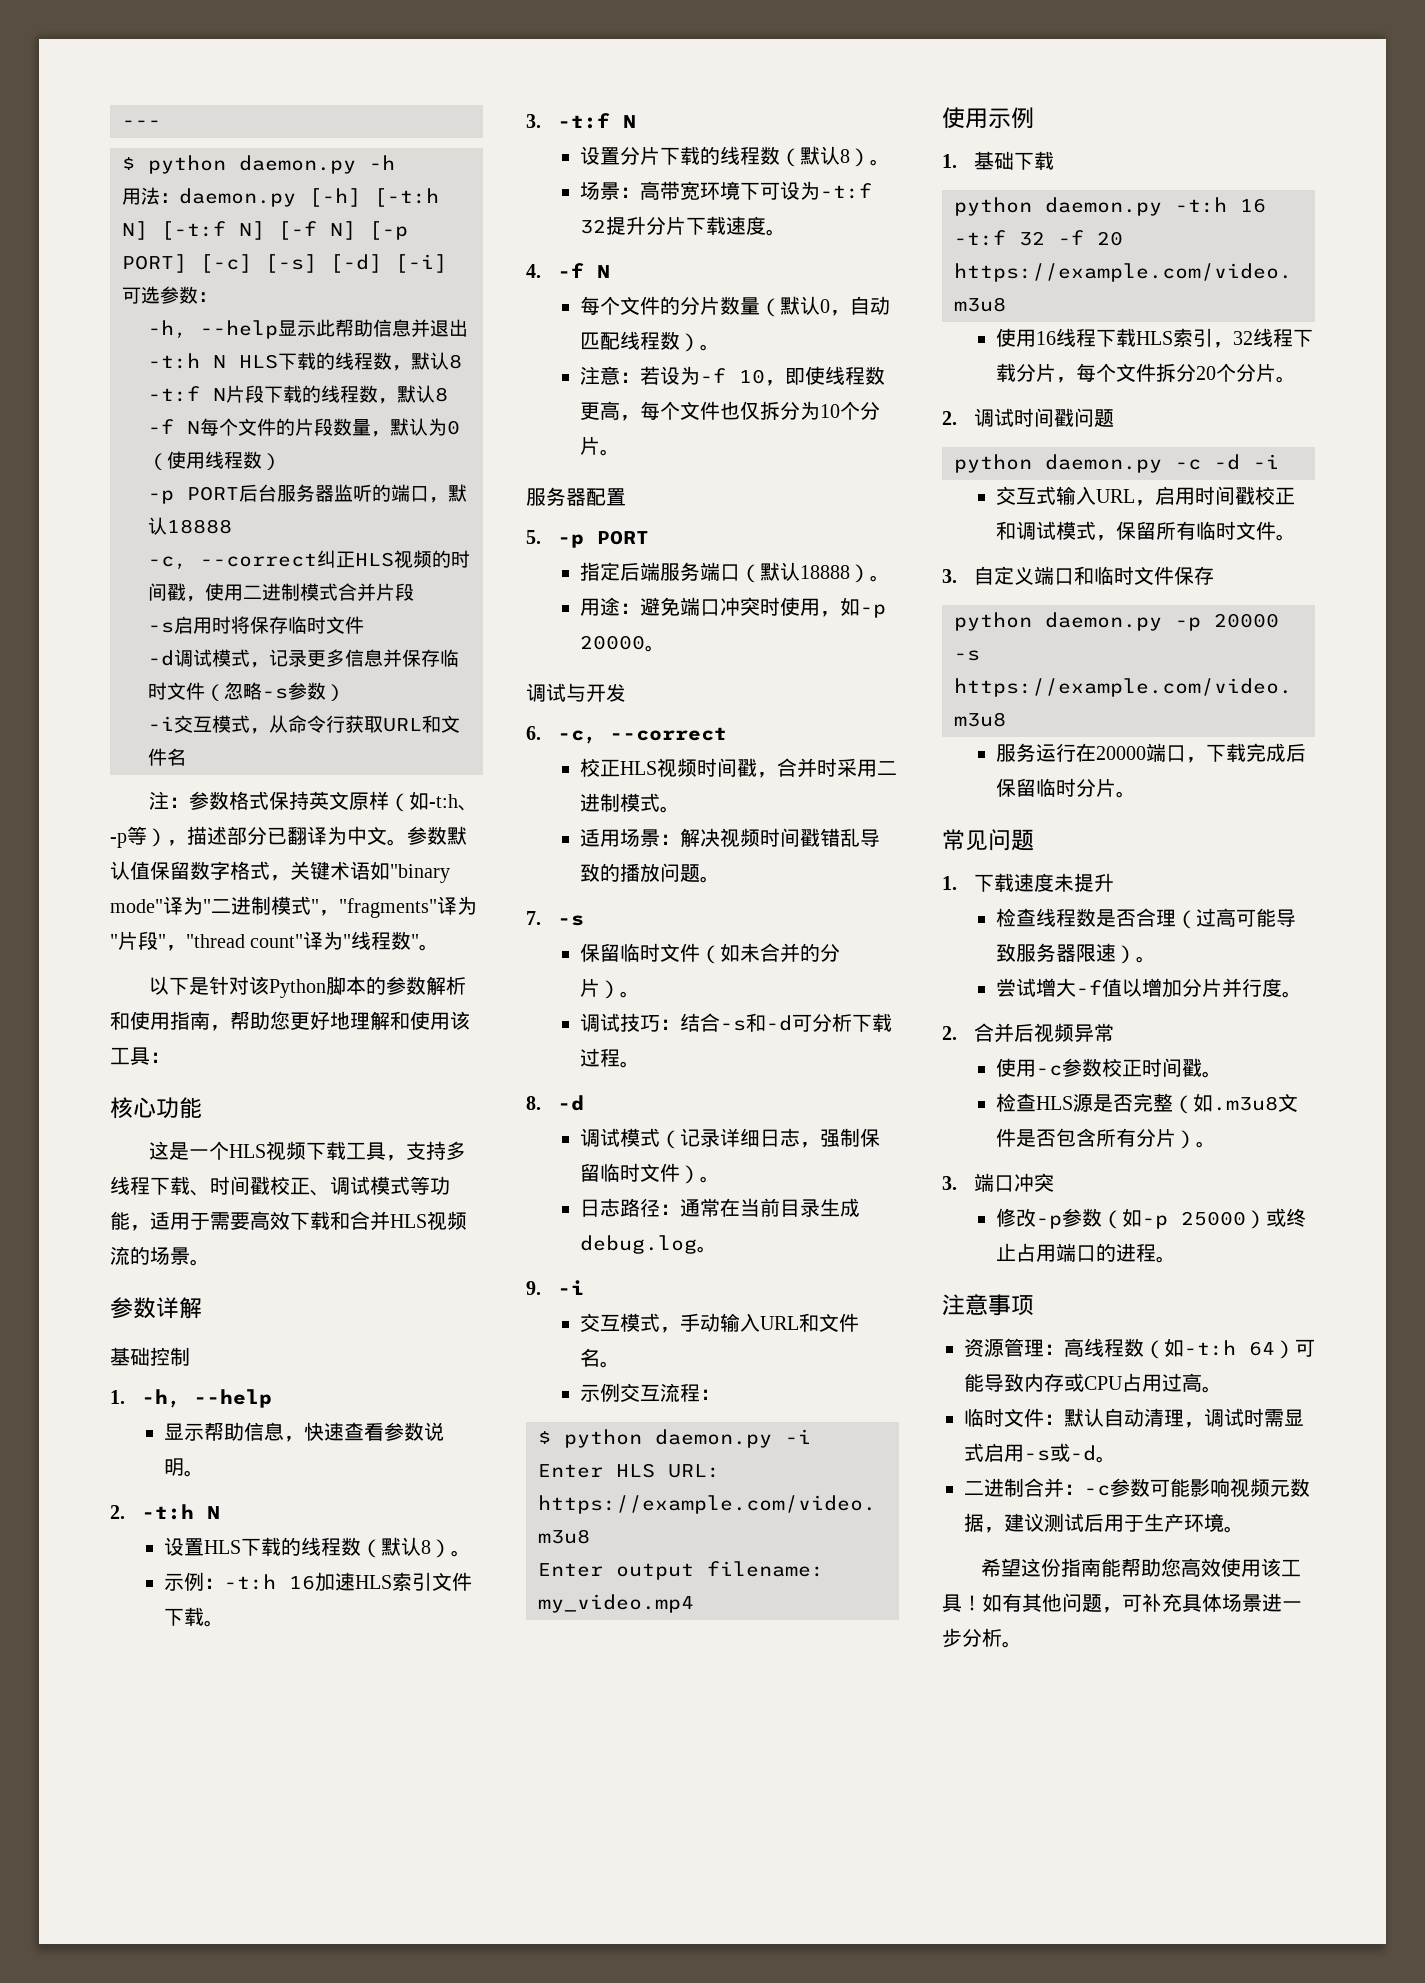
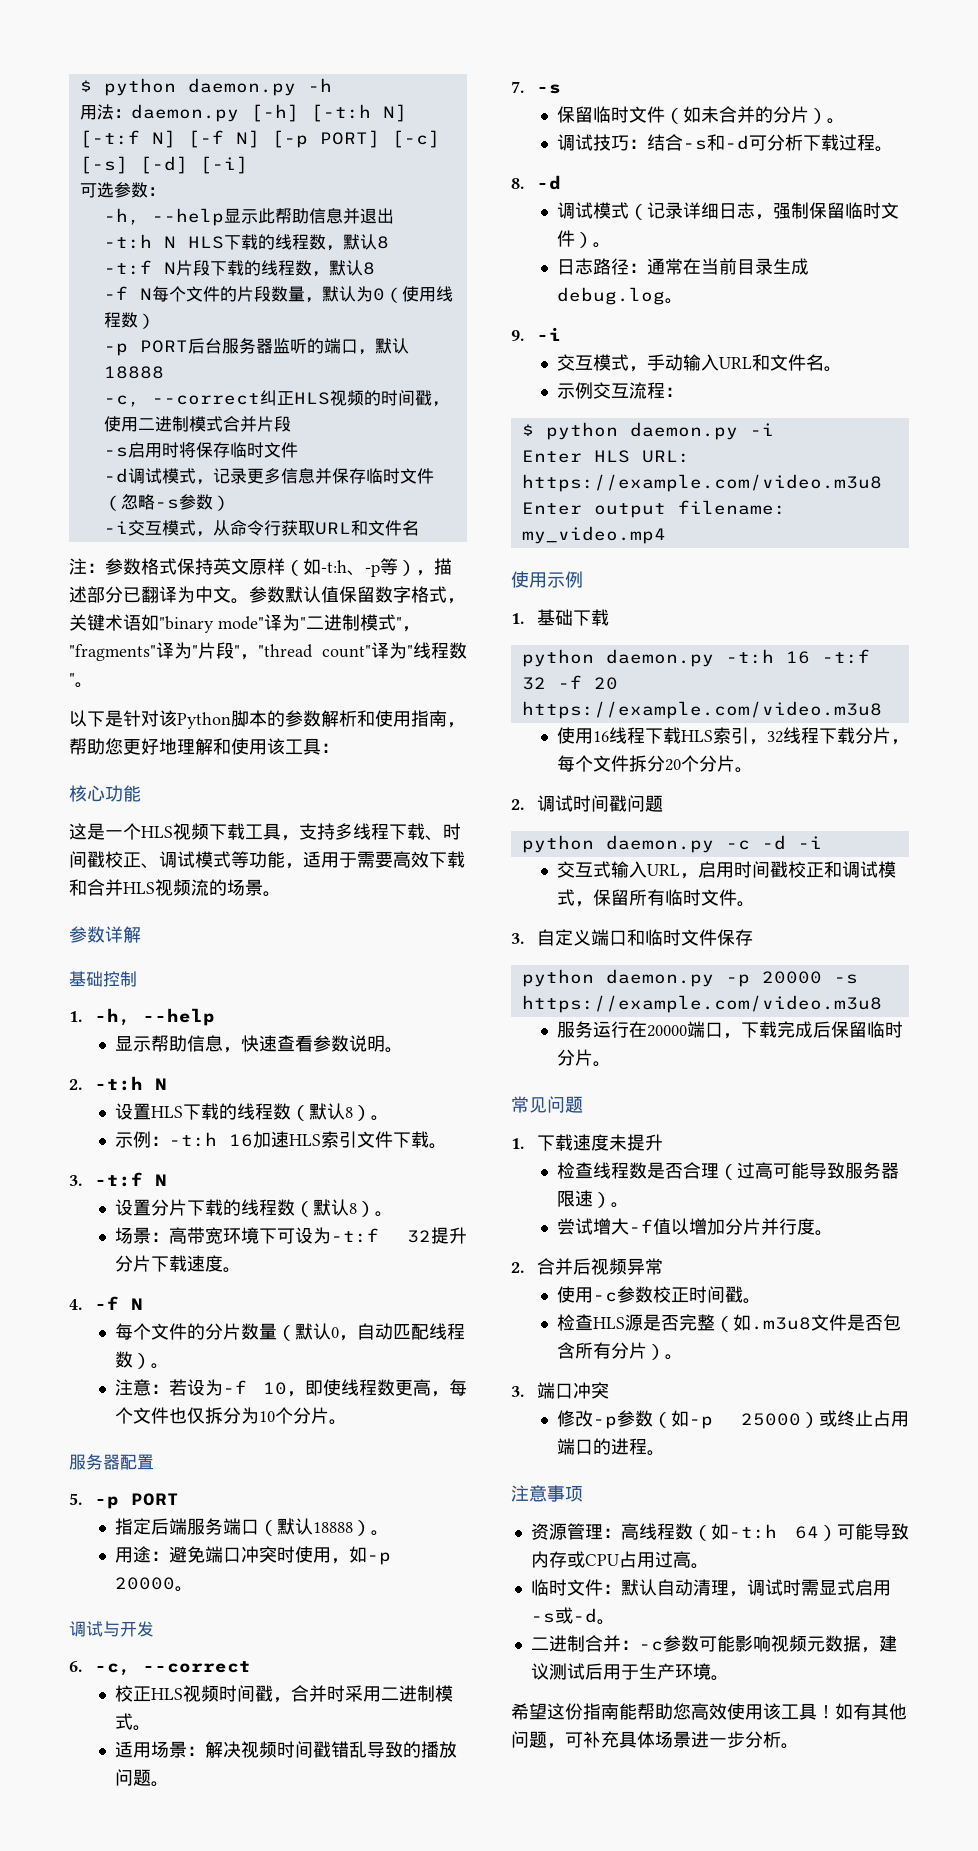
[122,120,161,127] --- // -> (79, 86) none

